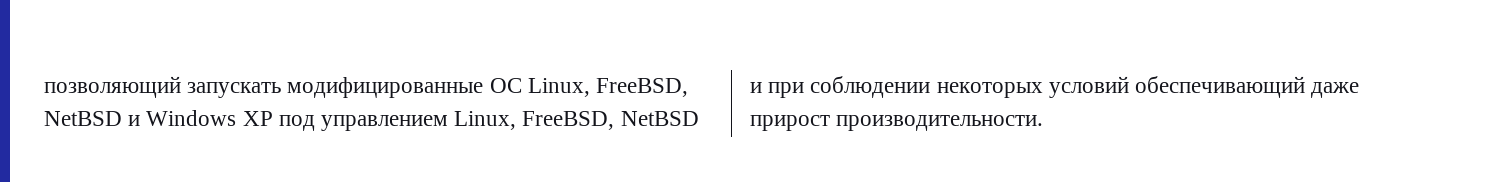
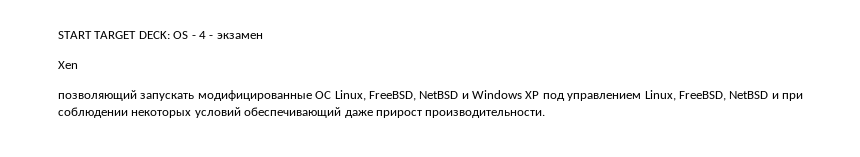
(44, 87) none -> [58,31,263,39] [58,61,78,69] START TARGET DECK: OS - 4 - экзамен // Xen //

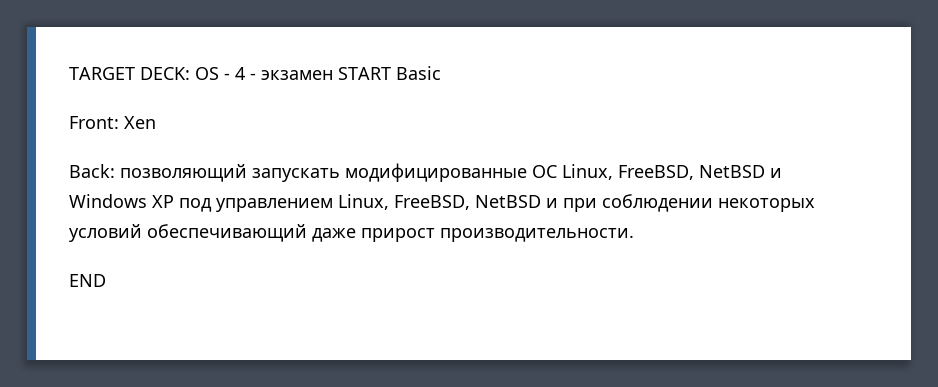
[58,31,92,39] START -> (69, 73) none
(263, 36) // -> [338,66,441,80] [69,116,119,129] START Basic // Front:
(78, 65) none -> [69,164,115,178] Back:
(546, 114) none -> [69,274,106,287] // END

